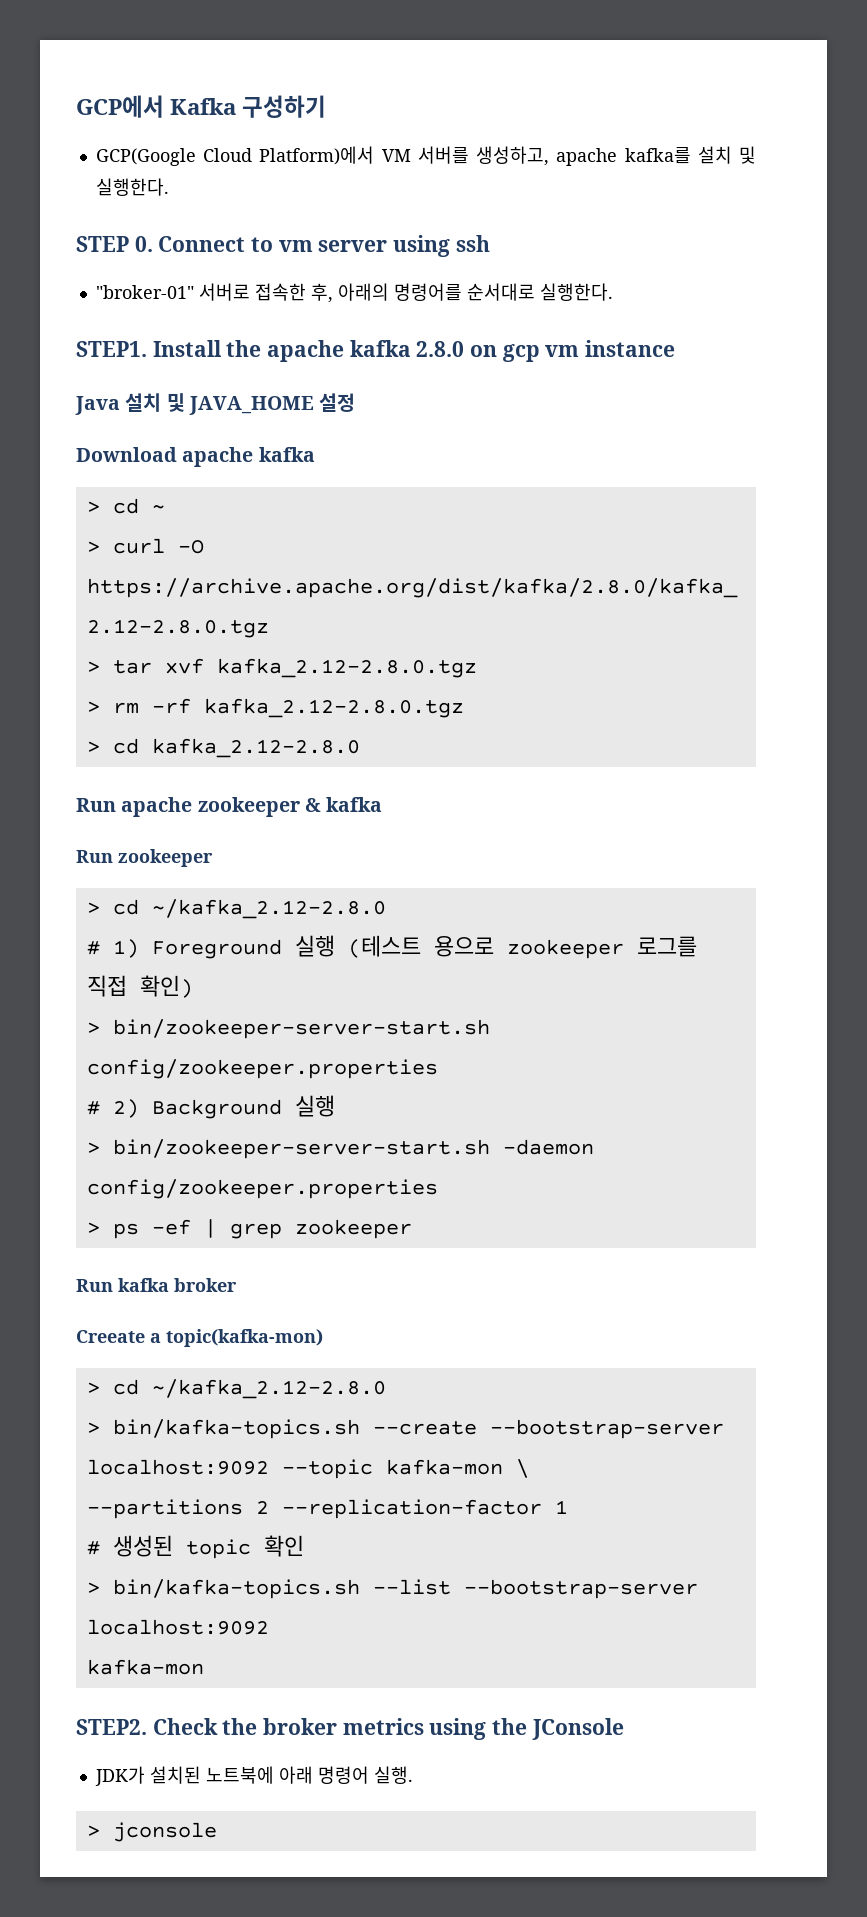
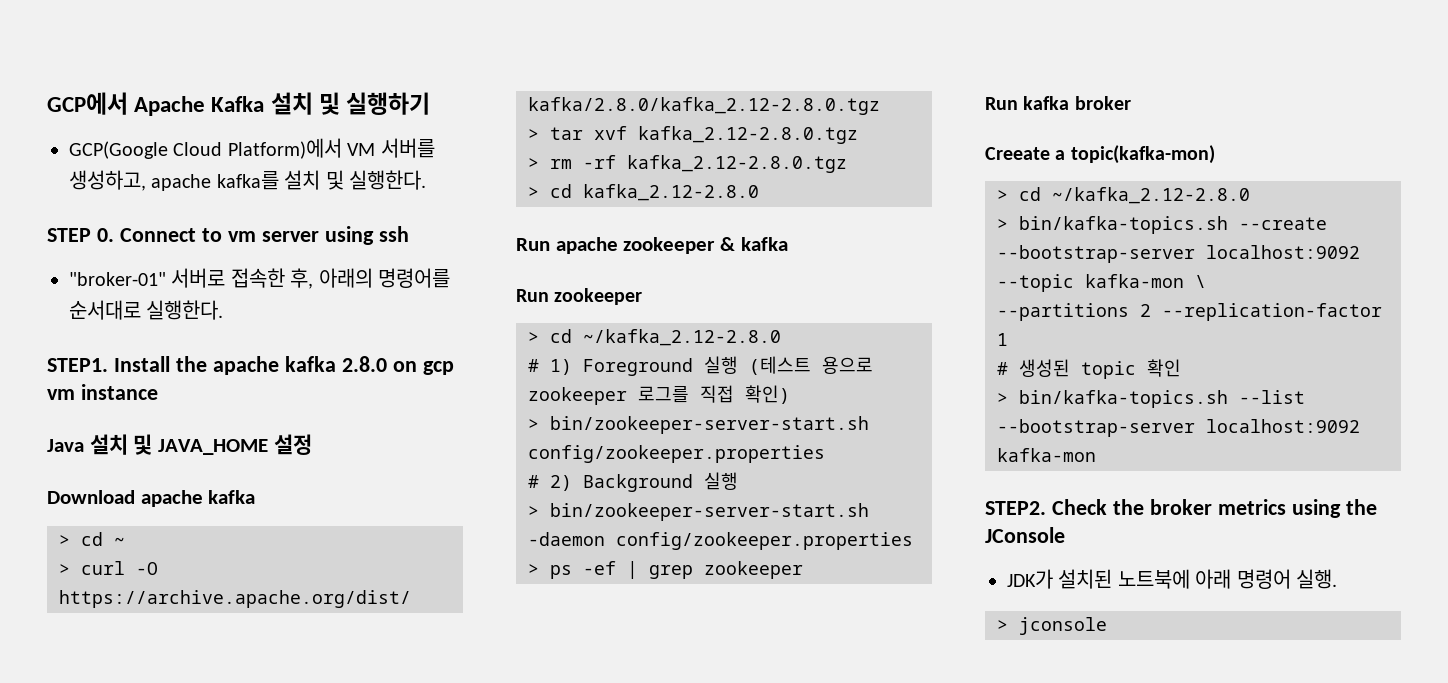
[170,95,327,118] Kafka 구성하기 -> [134,92,431,116] Apache Kafka 설치 및 실행하기

